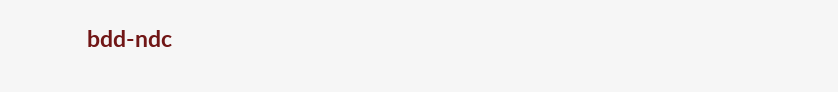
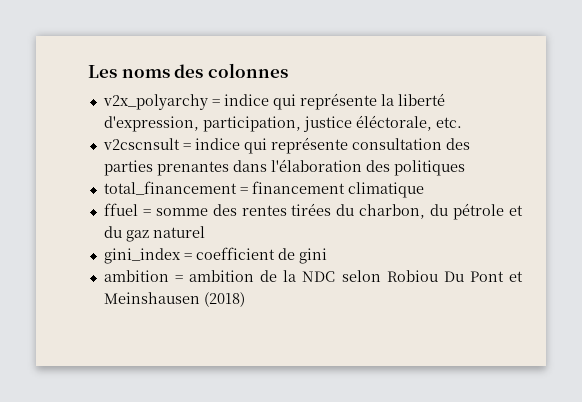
[87,30,172,47] bdd-ndc -> [88,63,288,78] [102,93,445,110] [103,115,462,132] [102,137,470,154] [103,159,465,176] [103,181,424,198] [103,203,523,220] [103,226,205,242] [103,247,327,264] [103,270,523,282] [103,292,245,307] Les noms des colonnes // v2x_polyarchy = indice qui représente la liberté d'expression, participation, justice éléctorale, etc. // v2cscnsult = indice qui représente consultation des parties prenantes dans l'élaboration des politiques // total_financement = financement climatique // ffuel = somme des rentes tirées du charbon, du pétrole et du gaz naturel // gini_index = coefficient de gini // ambition = ambition de la NDC selon Robiou Du Pont et Meinshausen (2018)

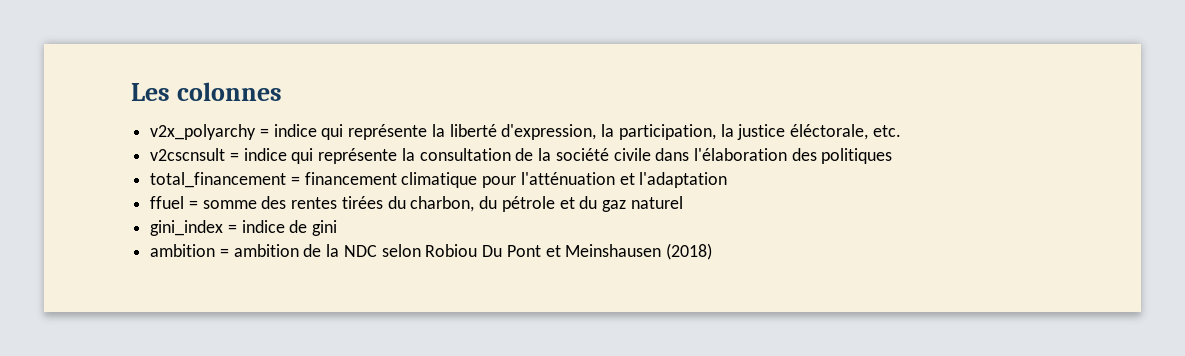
[121,64,204,78] noms des -> (170, 92) none
[202,116,301,132] participation, -> [601,124,734,140] la participation, la
[351,138,470,150] [103,160,229,176] consultation des parties prenantes -> [401,148,651,161] la consultation de la société civile
(424, 190) none -> [482,172,728,188] pour l'atténuation et l'adaptation
[195,247,275,260] coefficient -> [241,220,285,233] indice

